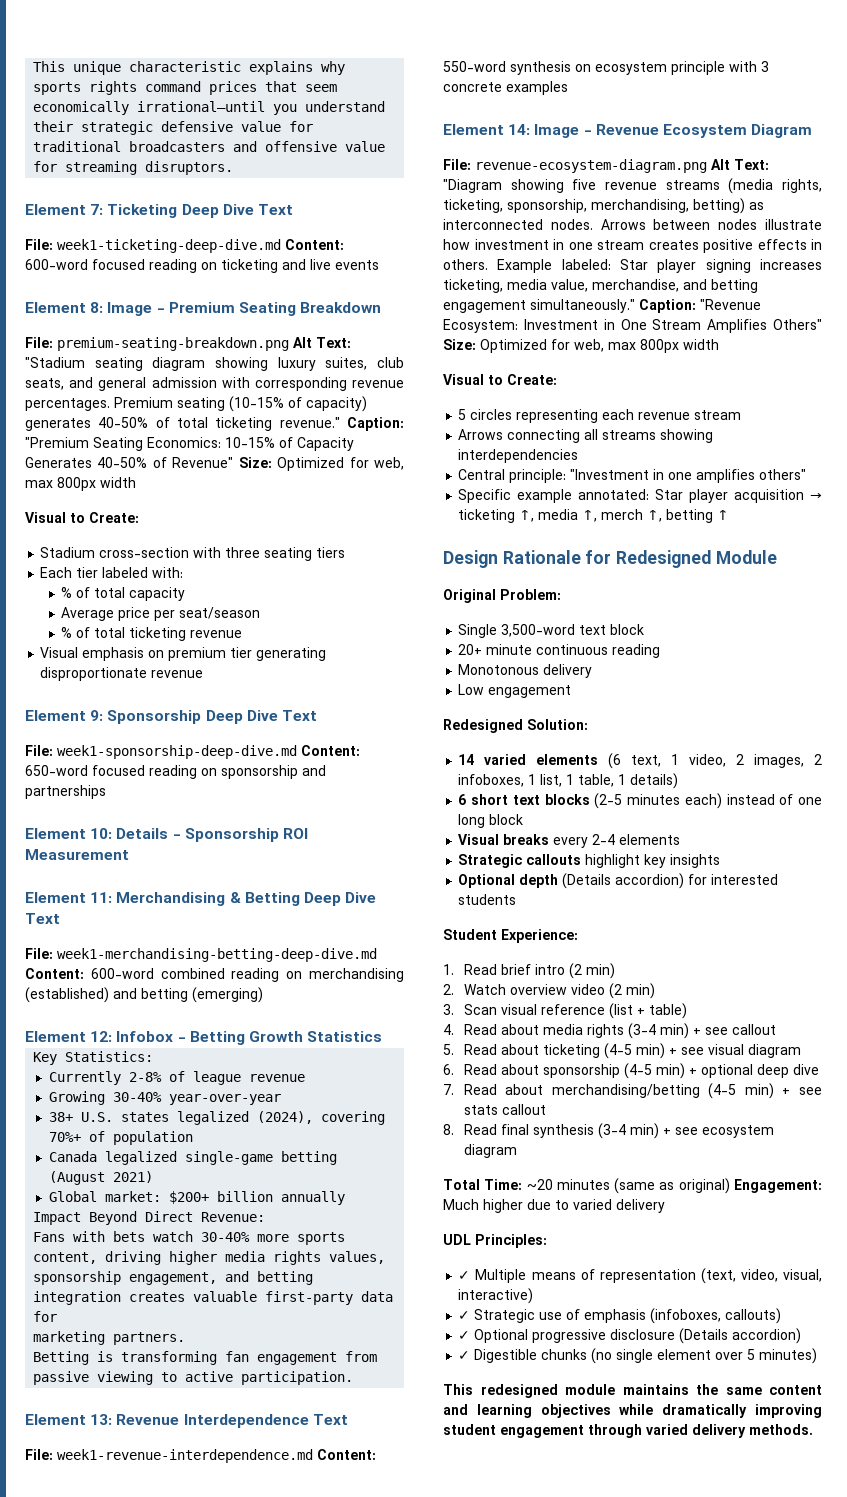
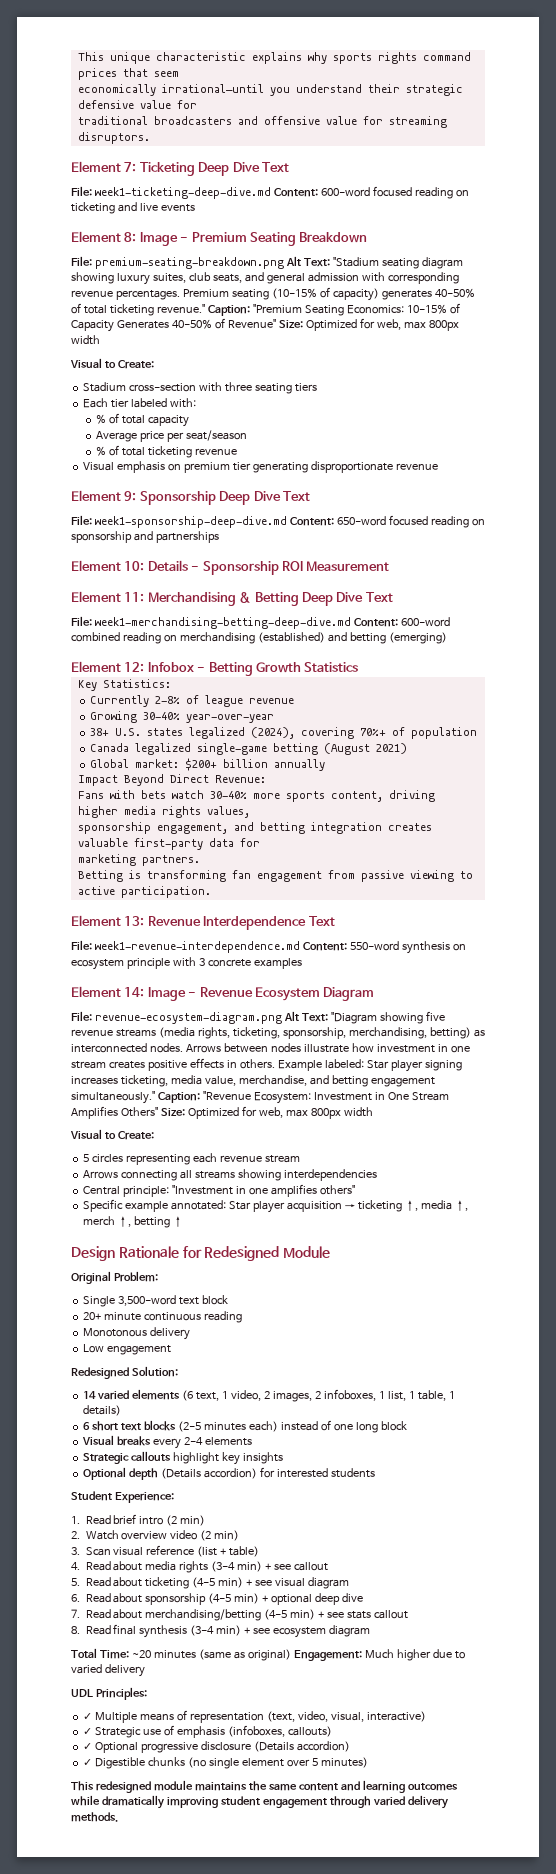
[540,1404,611,1418] objectives -> [407,1783,458,1791] outcomes

